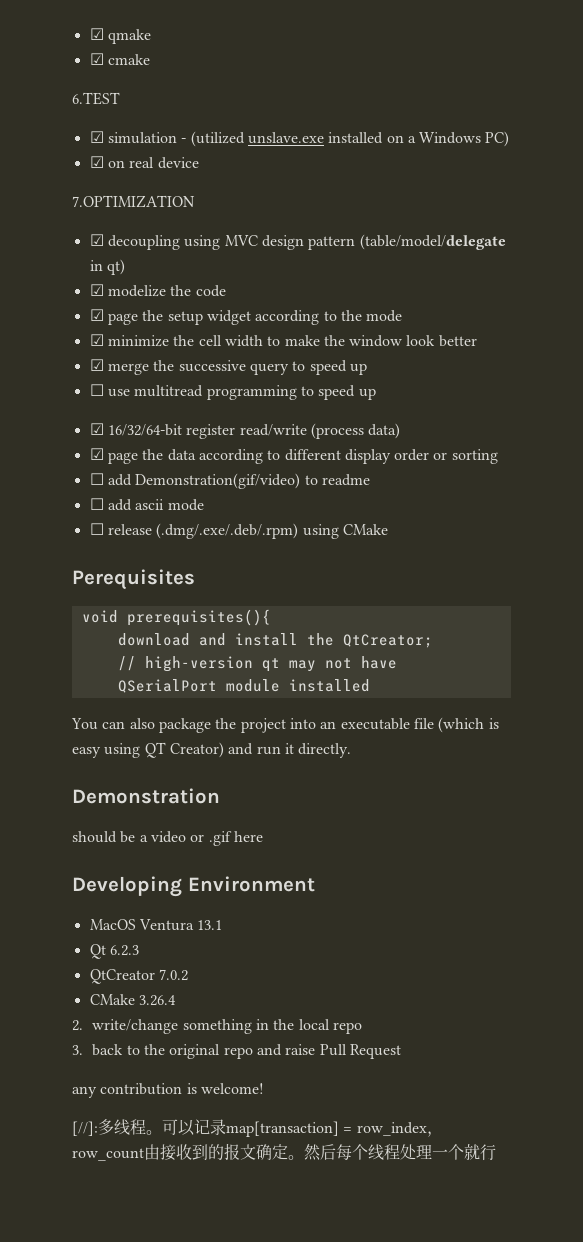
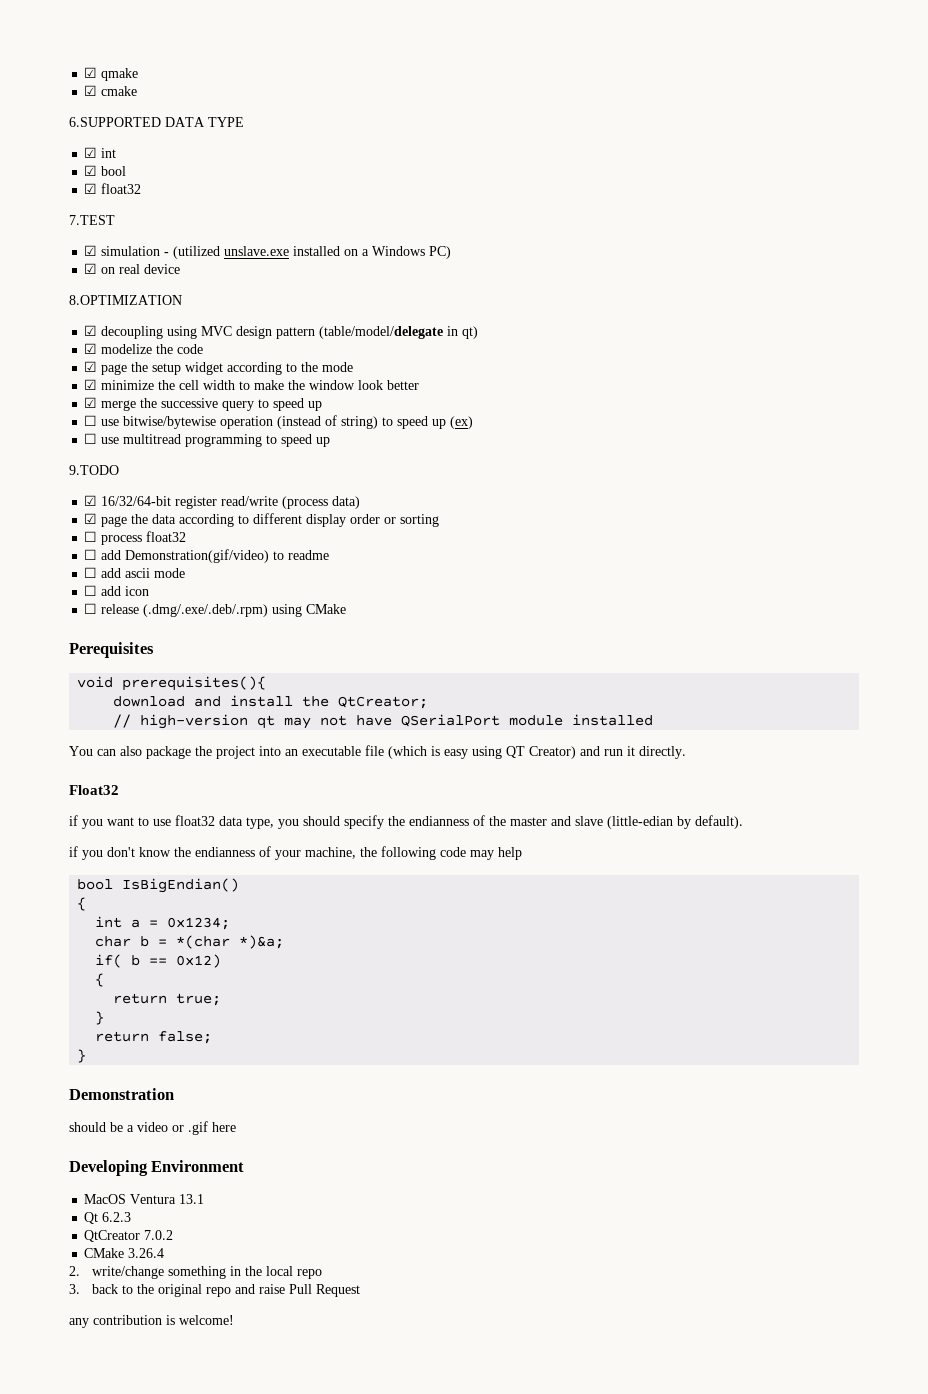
[72,92,120,105] 6.TEST -> [69,117,244,127] [84,147,117,158] [84,165,127,176] [84,183,142,194] [69,215,115,225] 6.SUPPORTED DATA TYPE // ☑ int // ☑ bool // ☑ float32 // 7.TEST
[72,195,195,208] 7.OPTIMIZATION -> [69,295,182,305] 8.OPTIMIZATION
(367, 369) none -> [84,415,474,429] // ☐ use bitwise/bytewise operation (instead of string) to speed up (ex)
(376, 394) none -> [69,465,119,475] // 9.TODO
(498, 456) none -> [84,531,187,545] // ☐ process float32
(204, 505) none -> [84,585,150,596] // ☐ add icon
(352, 750) none -> [69,785,119,795] [69,815,743,829] [69,846,522,860] [77,878,240,893] [77,897,87,911] [95,916,231,930] [95,935,285,949] [95,954,222,968] [95,973,105,987] [113,993,222,1006] [95,1011,105,1025] [95,1031,213,1044] [77,1049,87,1063] // Float32 // if you want to use float32 data type, you should specify the endianness of the master and slave (little-edian by default). // if you don't know the endianness of your machine, the following code may help // bool IsBigEndian() // { // int a = 0x1234; // char b = *(char *)&a; // if( b == 0x12) // { // return true; // } // return false; // }
[72,1119,443,1137] [72,1143,496,1161] // [//]:多线程。可以记录map[transaction] = row_index，row_count由接收到的报文确定。然后每个线程处理一个就行 -> (234, 1320) none

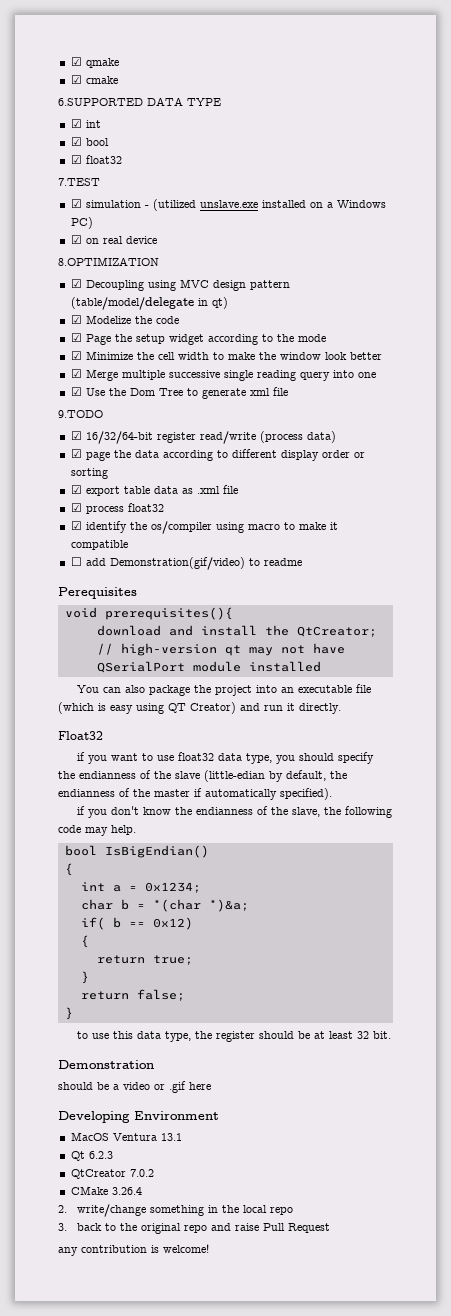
[101,326,164,339] decoupling -> [85,280,144,291] Decoupling
[101,344,153,354] modelize -> [85,315,131,324] Modelize
[101,364,128,375] page -> [85,334,111,345] Page
[101,380,155,390] minimize -> [85,351,133,360] Minimize
[101,398,323,411] [84,415,474,429] [84,433,331,447] merge the successive query to speed up // ☐ use bitwise/bytewise operation (instead of string) to speed up (ex) // ☐ use multitread programming to speed up -> [85,369,376,381] [70,387,288,399] Merge multiple successive single reading query into one // ☑ Use the Dom Tree to generate xml file
[84,531,187,545] ☐ process float32 -> [70,485,238,496] [70,503,164,514] [70,521,338,534] [70,540,128,550] ☑ export table data as .xml file // ☑ process float32 // ☑ identify the os/compiler using macro to make it compatible
[84,567,186,578] [84,585,150,596] [84,603,347,617] // ☐ add ascii mode // ☐ add icon // ☐ release (.dmg/.exe/.deb/.rpm) using CMake -> (302, 562) none
[510,816,571,826] master and -> (171, 775) none
[695,815,743,829] default). -> [286,770,347,781] [58,788,332,800] default, the endianness of the master if automatically specified).
[275,847,356,860] your machine, -> [271,807,321,817] the slave,
[498,847,522,860] help -> [111,825,136,835] help.
(87, 1056) none -> [77,1031,392,1042] // to use this data type, the register should be at least 32 bit.

